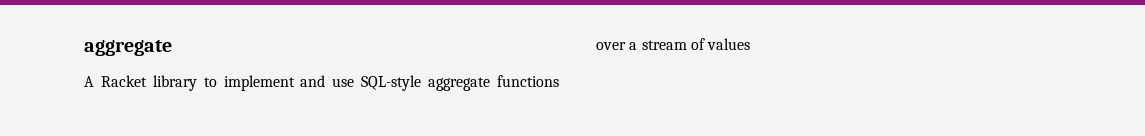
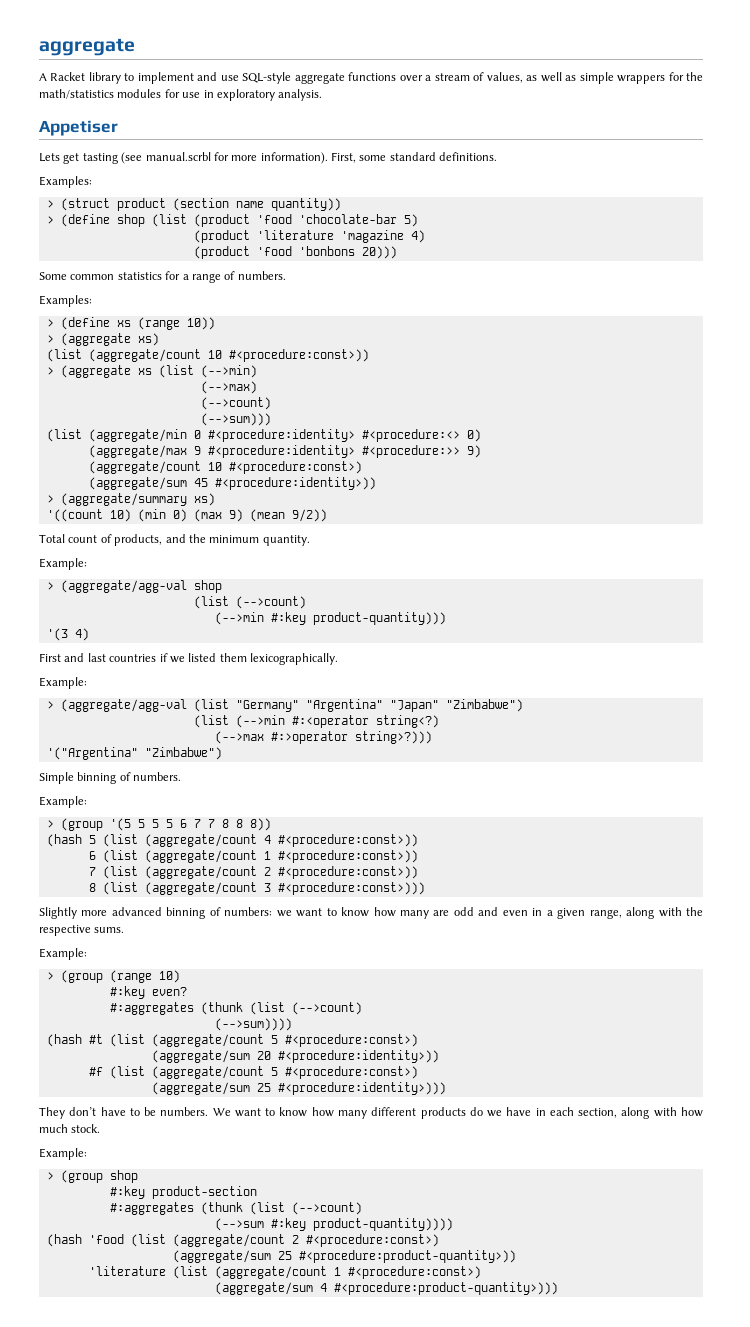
[707,38,751,50] values -> [486,72,704,84] [39,89,323,101] [39,120,118,136] [39,152,498,164] [39,176,92,188] [46,198,341,211] [46,214,418,227] [193,230,425,243] [193,246,397,259] [39,271,286,283] [39,295,92,307] [46,317,215,330] [46,333,159,346] [46,349,369,362] [46,365,257,378] [200,381,257,394] [200,397,271,410] [200,413,271,426] [46,429,481,442] [88,445,481,458] [88,461,362,474] [88,477,376,490] [46,493,215,506] [46,509,327,522] [39,534,310,546] [39,558,87,570] [46,580,222,593] [193,596,306,609] [214,612,446,625] [46,628,89,641] [39,653,338,665] [39,677,87,689] [46,699,523,712] [193,715,439,728] [214,731,432,744] [46,747,222,760] [39,772,182,784] [39,796,87,808] [46,818,271,831] [46,834,418,847] [88,850,418,863] [88,866,418,879] [88,882,425,895] [39,907,704,919] [39,925,125,936] [39,948,87,960] [46,970,180,983] [109,986,187,999] [109,1002,362,1015] [214,1018,292,1031] [46,1034,418,1047] [151,1050,439,1063] [88,1066,418,1079] [151,1082,446,1095] [39,1107,703,1119] [39,1124,101,1133] [39,1148,87,1160] [46,1170,138,1183] [109,1186,257,1199] [109,1202,362,1215] [214,1218,453,1231] [46,1234,439,1247] [172,1250,516,1263] [88,1266,481,1279] [214,1282,558,1295] values, as well as simple wrappers for the math/statistics modules for use in exploratory analysis. // Appetiser // Lets get tasting (see manual.scrbl for more information). First, some standard definitions. // Examples: // > (struct product (section name quantity)) // > (define shop (list (product 'food 'chocolate-bar 5) // (product 'literature 'magazine 4) // (product 'food 'bonbons 20))) // Some common statistics for a range of numbers. // Examples: // > (define xs (range 10)) // > (aggregate xs) // (list (aggregate/count 10 #<procedure:const>)) // > (aggregate xs (list (-->min) // (-->max) // (-->count) // (-->sum))) // (list (aggregate/min 0 #<procedure:identity> #<procedure:<> 0) // (aggregate/max 9 #<procedure:identity> #<procedure:>> 9) // (aggregate/count 10 #<procedure:const>) // (aggregate/sum 45 #<procedure:identity>)) // > (aggregate/summary xs) // '((count 10) (min 0) (max 9) (mean 9/2)) // Total count of products, and the minimum quantity. // Example: // > (aggregate/agg-val shop // (list (-->count) // (-->min #:key product-quantity))) // '(3 4) // First and last countries if we listed them lexicographically. // Example: // > (aggregate/agg-val (list "Germany" "Argentina" "Japan" "Zimbabwe") // (list (-->min #:<operator string<?) // (-->max #:>operator string>?))) // '("Argentina" "Zimbabwe") // Simple binning of numbers. // Example: // > (group '(5 5 5 5 6 7 7 8 8 8)) // (hash 5 (list (aggregate/count 4 #<procedure:const>)) // 6 (list (aggregate/count 1 #<procedure:const>)) // 7 (list (aggregate/count 2 #<procedure:const>)) // 8 (list (aggregate/count 3 #<procedure:const>))) // Slightly more advanced binning of numbers: we want to know how many are odd and even in a given range, along with the respective sums. // Example: // > (group (range 10) // #:key even? // #:aggregates (thunk (list (-->count) // (-->sum)))) // (hash #t (list (aggregate/count 5 #<procedure:const>) // (aggregate/sum 20 #<procedure:identity>)) // #f (list (aggregate/count 5 #<procedure:const>) // (aggregate/sum 25 #<procedure:identity>))) // They don’t have to be numbers. We want to know how many different products do we have in each section, along with how much stock. // Example: // > (group shop // #:key product-section // #:aggregates (thunk (list (-->count) // (-->sum #:key product-quantity)))) // (hash 'food (list (aggregate/count 2 #<procedure:const>) // (aggregate/sum 25 #<procedure:product-quantity>)) // 'literature (list (aggregate/count 1 #<procedure:const>) // (aggregate/sum 4 #<procedure:product-quantity>)))

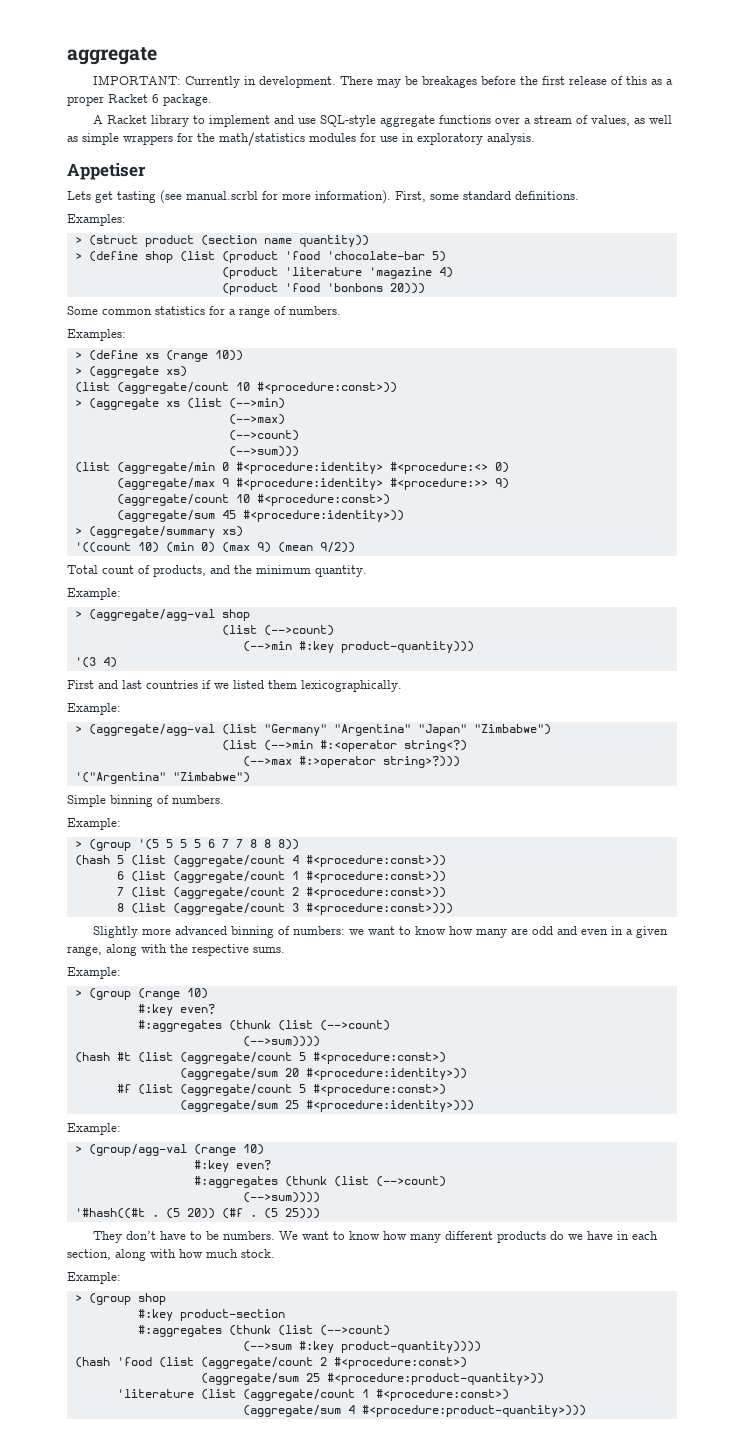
[39,38,135,56] aggregate -> [67,47,157,65] [92,75,673,88] [67,94,212,106] aggregate // IMPORTANT: Currently in development. There may be breakages before the first release of this as a proper Racket 6 package.
(446, 1088) none -> [67,1123,121,1135] [74,1144,264,1156] [193,1160,271,1172] [193,1176,446,1188] [242,1192,320,1203] [74,1208,320,1219] // Example: // > (group/agg-val (range 10) // #:key even? // #:aggregates (thunk (list (-->count) // (-->sum)))) // '#hash((#t . (5 20)) (#f . (5 25)))

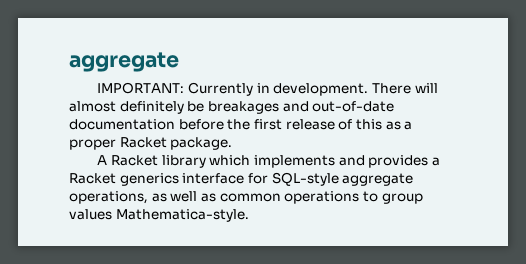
[376,76,477,88] may be breakages -> [414,83,438,93] [69,101,395,114] [69,119,175,130] will almost definitely be breakages and out-of-date documentation
[152,94,159,103] 6 -> (167, 142) none
[192,115,672,127] [67,132,535,146] [67,163,146,180] [67,190,579,204] [67,214,126,226] [74,235,369,247] [74,251,446,263] [221,267,453,279] [221,283,425,295] [67,306,341,318] [67,329,126,341] [74,350,243,362] [74,366,187,378] [74,382,397,394] [74,398,285,410] [228,414,285,425] [228,430,299,441] [228,446,299,457] [74,462,509,474] [116,478,509,490] [116,494,390,506] [116,510,404,522] [74,526,243,538] [74,542,355,553] [67,565,367,577] [67,588,121,600] [74,609,250,621] [221,625,334,636] [242,641,474,653] [74,657,117,668] [67,680,402,692] [67,703,121,715] [74,724,551,736] [221,740,467,752] [242,756,460,768] [74,772,250,784] [67,795,224,807] [67,818,121,830] [74,839,299,851] [74,855,446,867] [116,871,446,883] [116,887,446,899] [116,903,453,915] [92,926,668,938] [67,944,285,956] [67,967,121,979] [74,988,208,1000] [137,1004,215,1016] [137,1020,390,1032] [242,1036,320,1047] [74,1052,446,1064] [179,1068,467,1080] [116,1084,446,1096] [179,1100,474,1112] [67,1123,121,1135] [74,1144,264,1156] [193,1160,271,1172] [193,1176,446,1188] [242,1192,320,1203] [74,1208,320,1219] [92,1231,658,1243] [67,1249,275,1261] [67,1272,121,1284] [74,1293,166,1305] [137,1309,285,1321] [137,1325,390,1337] [242,1341,481,1353] [74,1357,467,1369] [200,1373,544,1385] [116,1389,509,1401] [242,1405,586,1417] to implement and use SQL-style aggregate functions over a stream of values, as well as simple wrappers for the math/statistics modules for use in exploratory analysis. // Appetiser // Lets get tasting (see manual.scrbl for more information). First, some standard definitions. // Examples: // > (struct product (section name quantity)) // > (define shop (list (product 'food 'chocolate-bar 5) // (product 'literature 'magazine 4) // (product 'food 'bonbons 20))) // Some common statistics for a range of numbers. // Examples: // > (define xs (range 10)) // > (aggregate xs) // (list (aggregate/count 10 #<procedure:const>)) // > (aggregate xs (list (-->min) // (-->max) // (-->count) // (-->sum))) // (list (aggregate/min 0 #<procedure:identity> #<procedure:<> 0) // (aggregate/max 9 #<procedure:identity> #<procedure:>> 9) // (aggregate/count 10 #<procedure:const>) // (aggregate/sum 45 #<procedure:identity>)) // > (aggregate/summary xs) // '((count 10) (min 0) (max 9) (mean 9/2)) // Total count of products, and the minimum quantity. // Example: // > (aggregate/agg-val shop // (list (-->count) // (-->min #:key product-quantity))) // '(3 4) // First and last countries if we listed them lexicographically. // Example: // > (aggregate/agg-val (list "Germany" "Argentina" "Japan" "Zimbabwe") // (list (-->min #:<operator string<?) // (-->max #:>operator string>?))) // '("Argentina" "Zimbabwe") // Simple binning of numbers. // Example: // > (group '(5 5 5 5 6 7 7 8 8 8)) // (hash 5 (list (aggregate/count 4 #<procedure:const>)) // 6 (list (aggregate/count 1 #<procedure:const>)) // 7 (list (aggregate/count 2 #<procedure:const>)) // 8 (list (aggregate/count 3 #<procedure:const>))) // Slightly more advanced binning of numbers: we want to know how many are odd and even in a given range, along with the respective sums. // Example: // > (group (range 10) // #:key even? // #:aggregates (thunk (list (-->count) // (-->sum)))) // (hash #t (list (aggregate/count 5 #<procedure:const>) // (aggregate/sum 20 #<procedure:identity>)) // #f (list (aggregate/count 5 #<procedure:const>) // (aggregate/sum 25 #<procedure:identity>))) // Example: // > (group/agg-val (range 10) // #:key even? // #:aggregates (thunk (list (-->count) // (-->sum)))) // '#hash((#t . (5 20)) (#f . (5 25))) // They don’t have to be numbers. We want to know how many different products do we have in each section, along with how much stock. // Example: // > (group shop // #:key product-section // #:aggregates (thunk (list (-->count) // (-->sum #:key product-quantity)))) // (hash 'food (list (aggregate/count 2 #<procedure:const>) // (aggregate/sum 25 #<procedure:product-quantity>)) // 'literature (list (aggregate/count 1 #<procedure:const>) // (aggregate/sum 4 #<procedure:product-quantity>))) -> [209,155,440,168] [69,172,414,186] [69,191,423,204] [69,209,249,222] which implements and provides a Racket generics interface for SQL-style aggregate operations, as well as common operations to group values Mathematica-style.

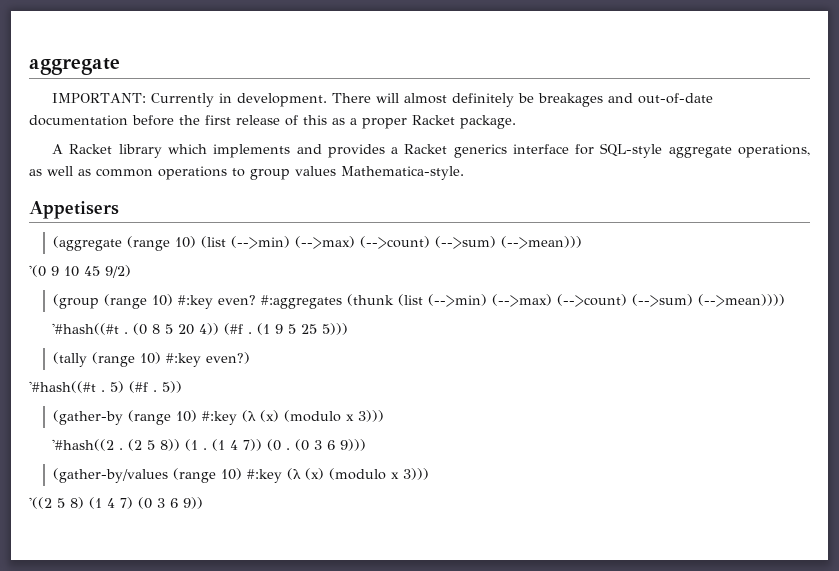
(249, 215) none -> [29,201,119,219] [52,236,582,251] [29,265,131,278] [52,294,785,309] [52,323,349,335] [52,352,250,367] [29,381,182,393] [52,410,384,425] [52,439,367,451] [52,468,429,483] [29,497,203,509] // Appetisers // (aggregate (range 10) (list (-->min) (-->max) (-->count) (-->sum) (-->mean))) // '(0 9 10 45 9/2) // (group (range 10) #:key even? #:aggregates (thunk (list (-->min) (-->max) (-->count) (-->sum) (-->mean)))) // '#hash((#t . (0 8 5 20 4)) (#f . (1 9 5 25 5))) // (tally (range 10) #:key even?) // '#hash((#t . 5) (#f . 5)) // (gather-by (range 10) #:key (λ (x) (modulo x 3))) // '#hash((2 . (2 5 8)) (1 . (1 4 7)) (0 . (0 3 6 9))) // (gather-by/values (range 10) #:key (λ (x) (modulo x 3))) // '((2 5 8) (1 4 7) (0 3 6 9))

